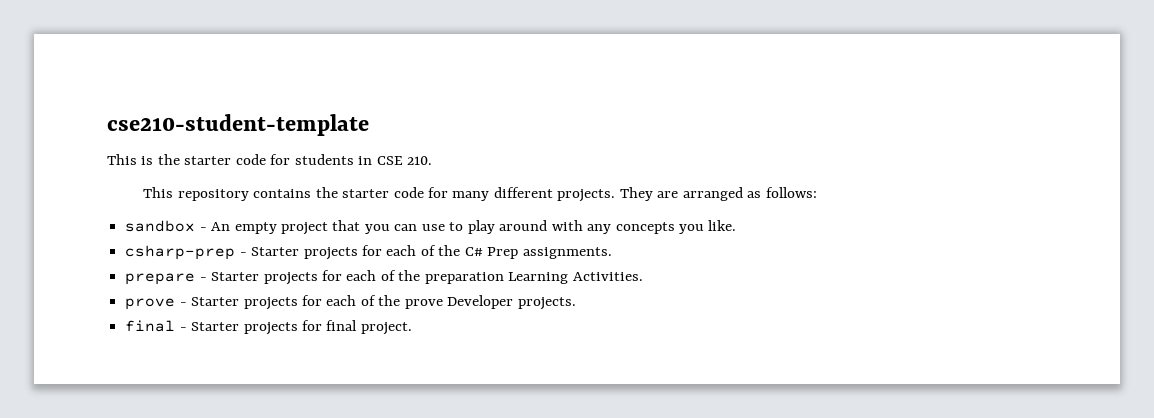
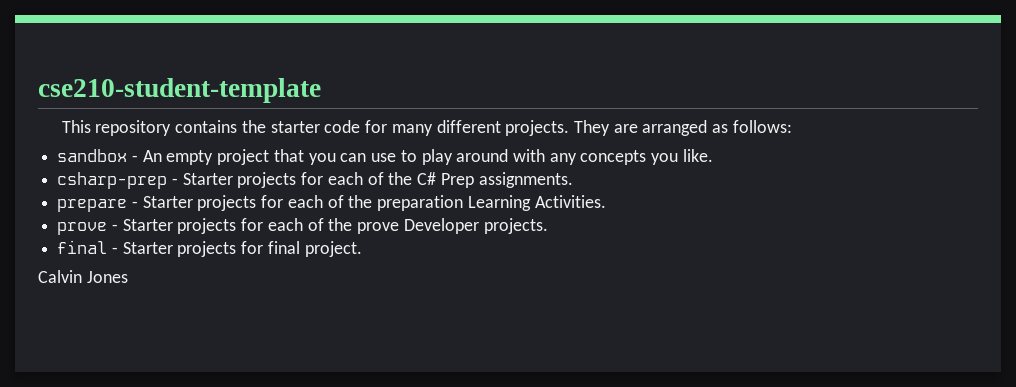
[107,154,433,165] // This is the starter code for students in CSE 210. -> (321, 90) none
(412, 328) none -> [38,270,128,283] // Calvin Jones

